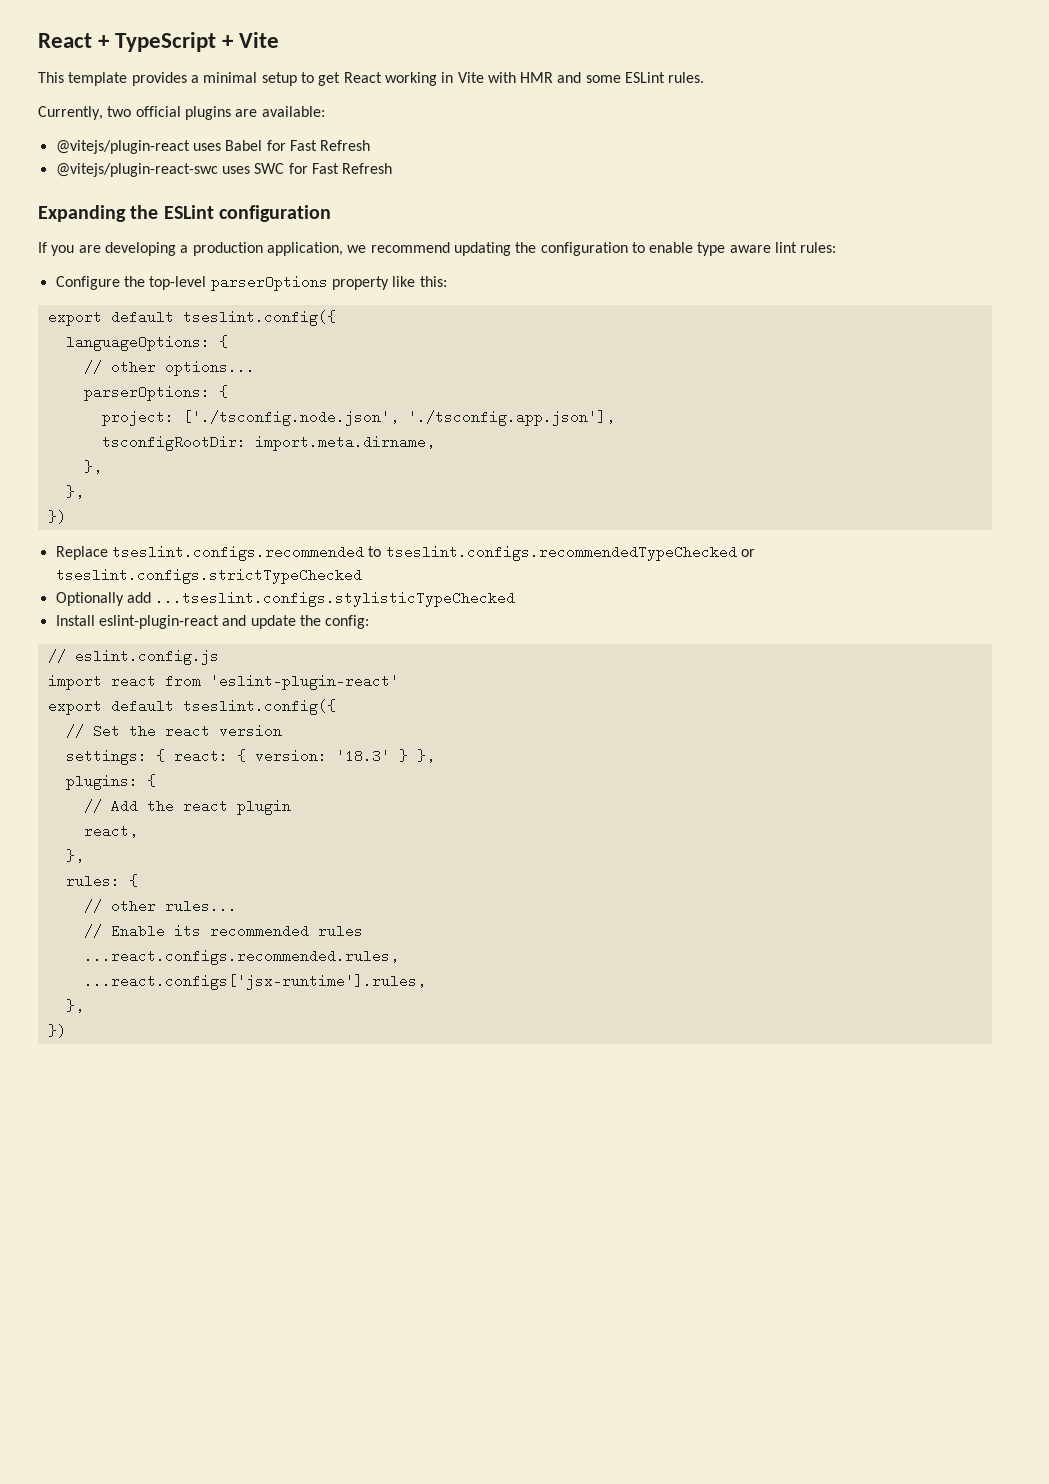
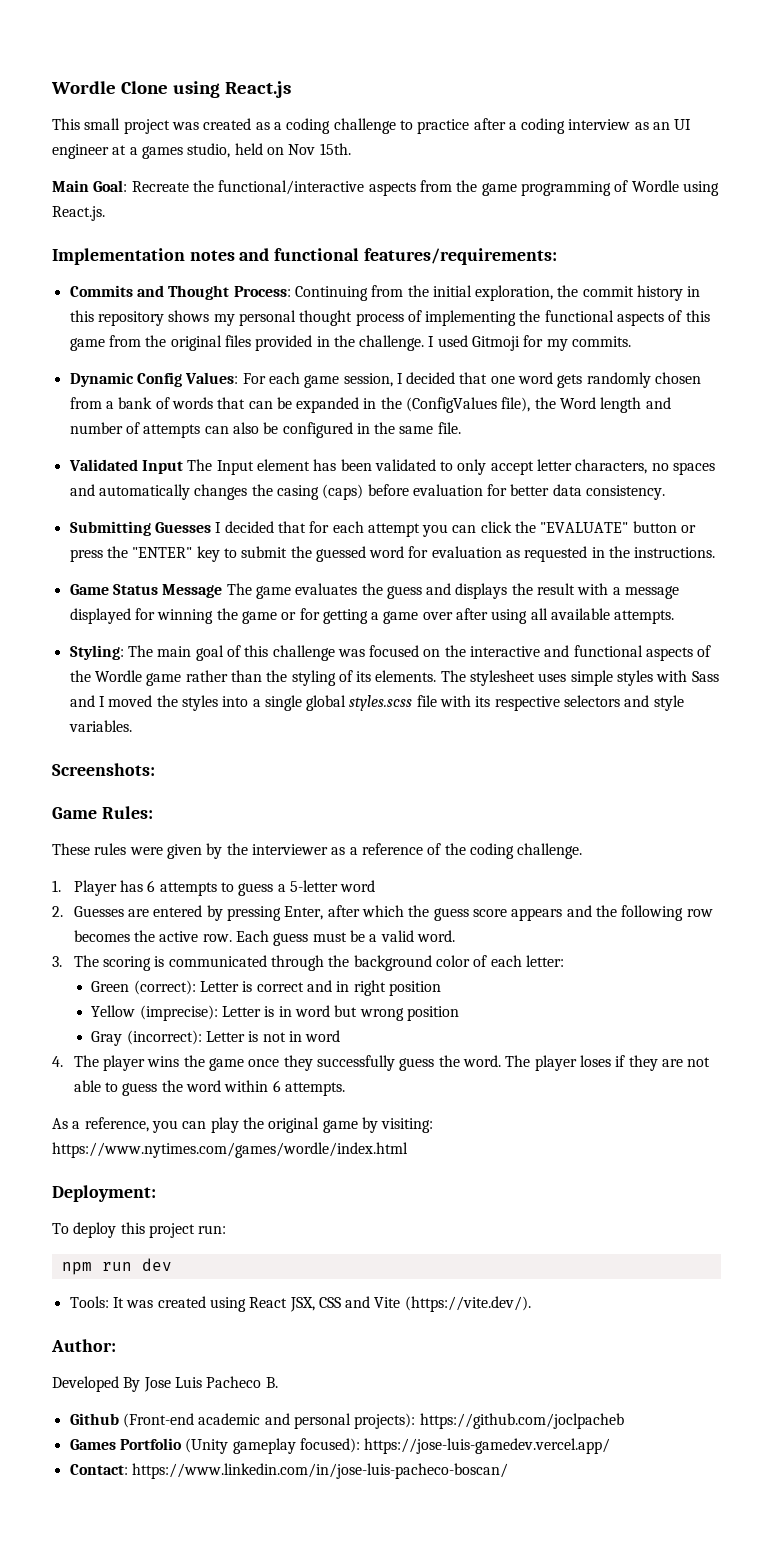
[38,32,280,52] [38,72,705,86] [38,106,325,120] [55,140,371,154] [55,163,393,177] [38,205,332,222] [38,242,837,256] [55,275,447,291] [47,310,336,326] [65,335,228,351] [83,360,255,376] [83,385,228,401] [101,410,615,426] [101,435,435,451] [83,460,102,474] [65,485,84,499] [47,510,66,524] [55,545,755,561] [55,568,362,584] [55,591,516,607] [55,615,370,629] [47,649,219,665] [47,674,399,690] [47,699,336,715] [65,724,282,738] [65,749,435,765] [65,774,156,790] [83,799,291,815] [83,824,138,838] [65,849,84,863] [65,874,138,888] [83,899,237,913] [83,924,363,938] [83,949,399,965] [83,974,426,990] [65,999,84,1013] [47,1024,66,1038] React + TypeScript + Vite // This template provides a minimal setup to get React working in Vite with HMR and some ESLint rules. // Currently, two official plugins are available: // @vitejs/plugin-react uses Babel for Fast Refresh // @vitejs/plugin-react-swc uses SWC for Fast Refresh // Expanding the ESLint configuration // If you are developing a production application, we recommend updating the configuration to enable type aware lint rules: // Configure the top-level parserOptions property like this: // export default tseslint.config({ // languageOptions: { // // other options... // parserOptions: { // project: ['./tsconfig.node.json', './tsconfig.app.json'], // tsconfigRootDir: import.meta.dirname, // }, // }, // }) // Replace tseslint.configs.recommended to tseslint.configs.recommendedTypeChecked or tseslint.configs.strictTypeChecked // Optionally add ...tseslint.configs.stylisticTypeChecked // Install eslint-plugin-react and update the config: // // eslint.config.js // import react from 'eslint-plugin-react' // export default tseslint.config({ // // Set the react version // settings: { react: { version: '18.3' } }, // plugins: { // // Add the react plugin // react, // }, // rules: { // // other rules... // // Enable its recommended rules // ...react.configs.recommended.rules, // ...react.configs['jsx-runtime'].rules, // }, // }) -> [51,81,291,98] [52,118,692,134] [52,143,351,159] [52,180,719,196] [52,206,105,221] [52,248,557,265] [69,285,701,301] [69,310,710,326] [69,335,632,351] [69,372,702,388] [69,397,671,413] [69,422,461,438] [68,459,716,475] [69,484,666,500] [69,521,697,537] [69,546,716,562] [69,583,680,599] [69,608,675,624] [69,645,712,661] [69,670,719,686] [69,695,684,711] [68,720,132,732] [52,763,155,776] [52,806,153,819] [52,843,583,859] [52,880,376,896] [52,905,713,921] [73,930,455,946] [52,955,564,971] [91,980,441,996] [91,1005,459,1021] [91,1030,341,1046] [52,1055,711,1071] [73,1080,345,1096] [52,1117,434,1133] [52,1142,408,1158] [52,1185,156,1202] [52,1222,227,1238] [61,1258,172,1275] [69,1296,531,1312] [51,1339,116,1352] [52,1376,278,1392] [69,1413,624,1429] [69,1438,611,1454] [69,1463,508,1479] Wordle Clone using React.js // This small project was created as a coding challenge to practice after a coding interview as an UI engineer at a games studio, held on Nov 15th. // Main Goal: Recreate the functional/interactive aspects from the game programming of Wordle using React.js. // Implementation notes and functional features/requirements: // Commits and Thought Process: Continuing from the initial exploration, the commit history in this repository shows my personal thought process of implementing the functional aspects of this game from the original files provided in the challenge. I used Gitmoji for my commits. // Dynamic Config Values: For each game session, I decided that one word gets randomly chosen from a bank of words that can be expanded in the (ConfigValues file), the Word length and number of attempts can also be configured in the same file. // Validated Input The Input element has been validated to only accept letter characters, no spaces and automatically changes the casing (caps) before evaluation for better data consistency. // Submitting Guesses I decided that for each attempt you can click the "EVALUATE" button or press the "ENTER" key to submit the guessed word for evaluation as requested in the instructions. // Game Status Message The game evaluates the guess and displays the result with a message displayed for winning the game or for getting a game over after using all available attempts. // Styling: The main goal of this challenge was focused on the interactive and functional aspects of the Wordle game rather than the styling of its elements. The stylesheet uses simple styles with Sass and I moved the styles into a single global styles.scss file with its respective selectors and style variables. // Screenshots: // Game Rules: // These rules were given by the interviewer as a reference of the coding challenge. // 1. Player has 6 attempts to guess a 5-letter word // 2. Guesses are entered by pressing Enter, after which the guess score appears and the following row becomes the active row. Each guess must be a valid word. // 3. The scoring is communicated through the background color of each letter: // Green (correct): Letter is correct and in right position // Yellow (imprecise): Letter is in word but wrong position // Gray (incorrect): Letter is not in word // 4. The player wins the game once they successfully guess the word. The player loses if they are not able to guess the word within 6 attempts. // As a reference, you can play the original game by visiting: https://www.nytimes.com/games/wordle/index.html // Deployment: // To deploy this project run: // npm run dev // Tools: It was created using React JSX, CSS and Vite (https://vite.dev/). // Author: // Developed By Jose Luis Pacheco B. // Github (Front-end academic and personal projects): https://github.com/joclpacheb // Games Portfolio (Unity gameplay focused): https://jose-luis-gamedev.vercel.app/ // Contact: https://www.linkedin.com/in/jose-luis-pacheco-boscan/

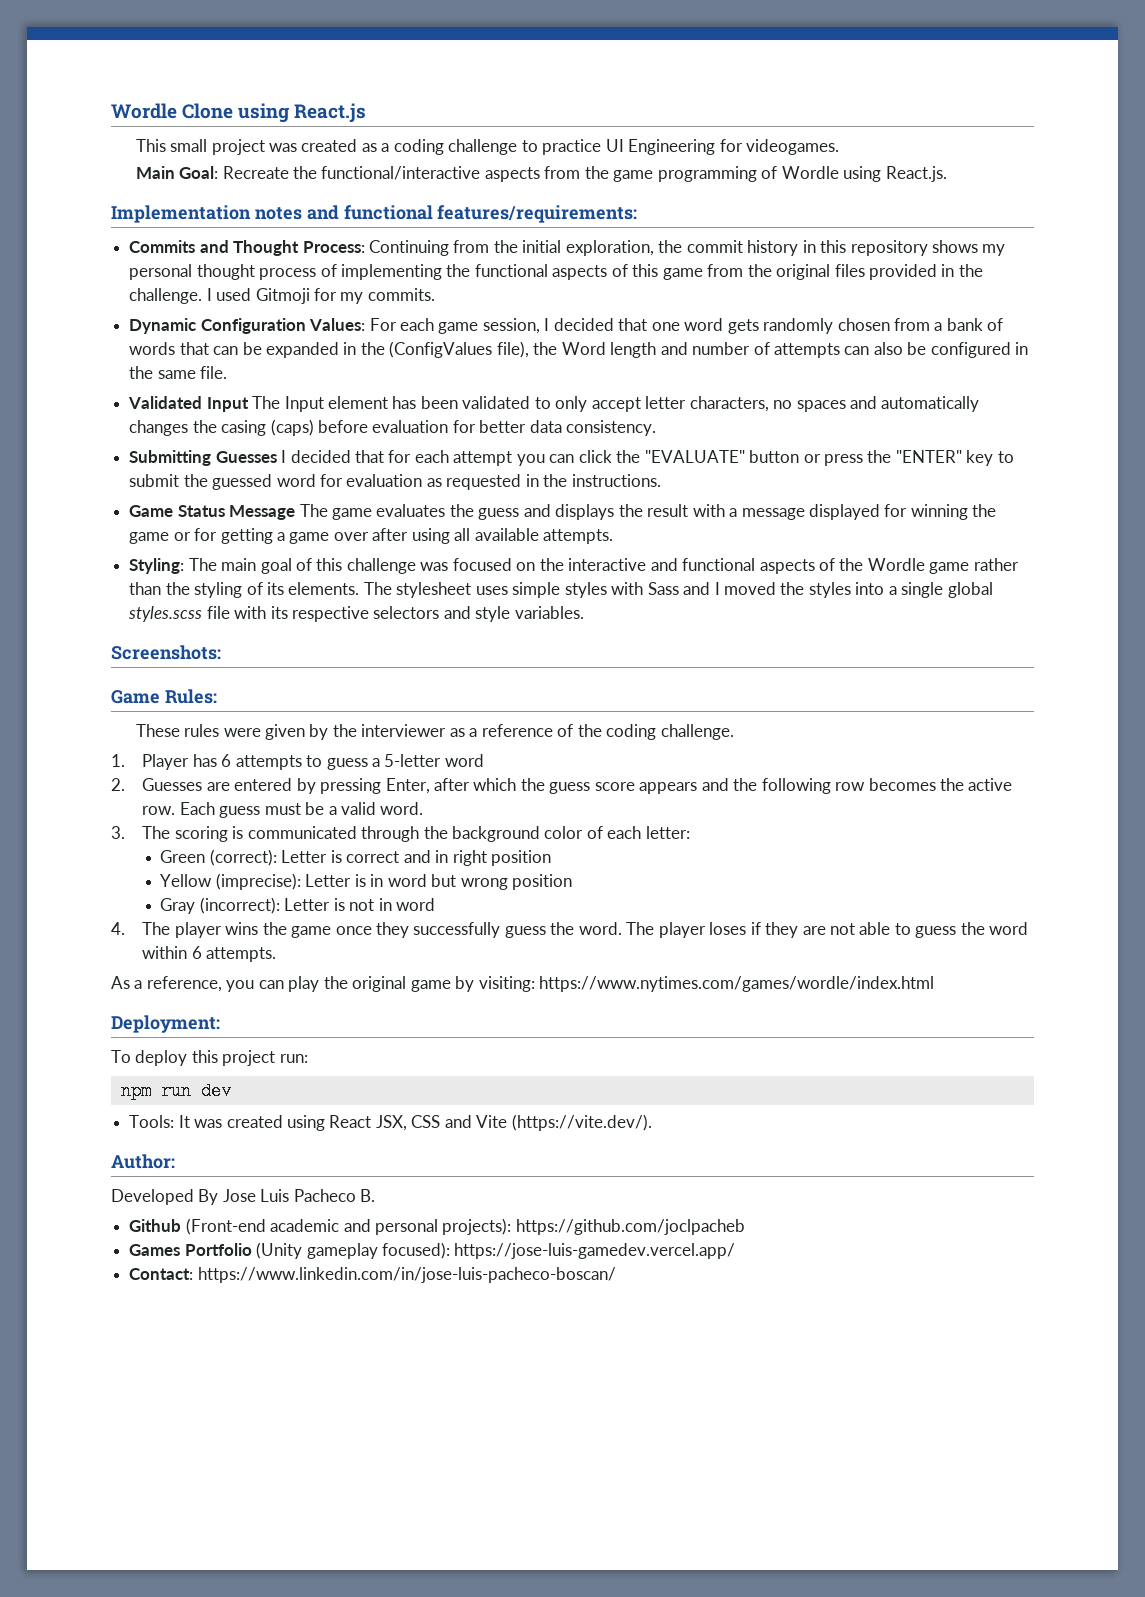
[473,118,692,134] [52,143,351,159] after a coding interview as an UI engineer at a games studio, held on Nov 15th. -> [605,139,840,155] UI Engineering for videogames.
[136,372,182,387] Config -> [200,318,306,334] Configuration

